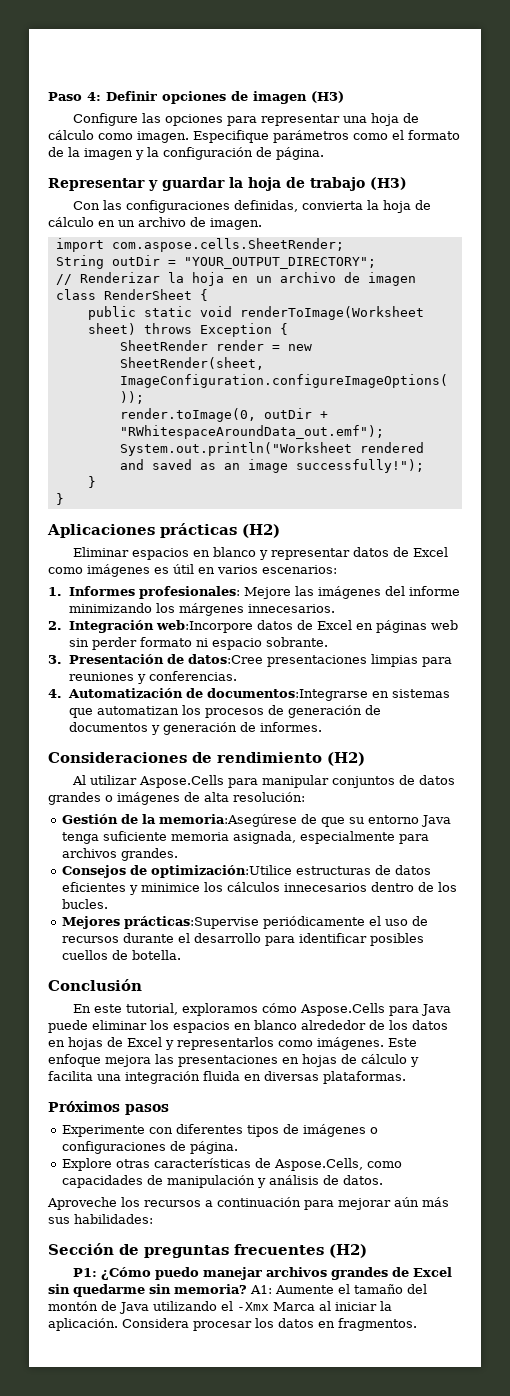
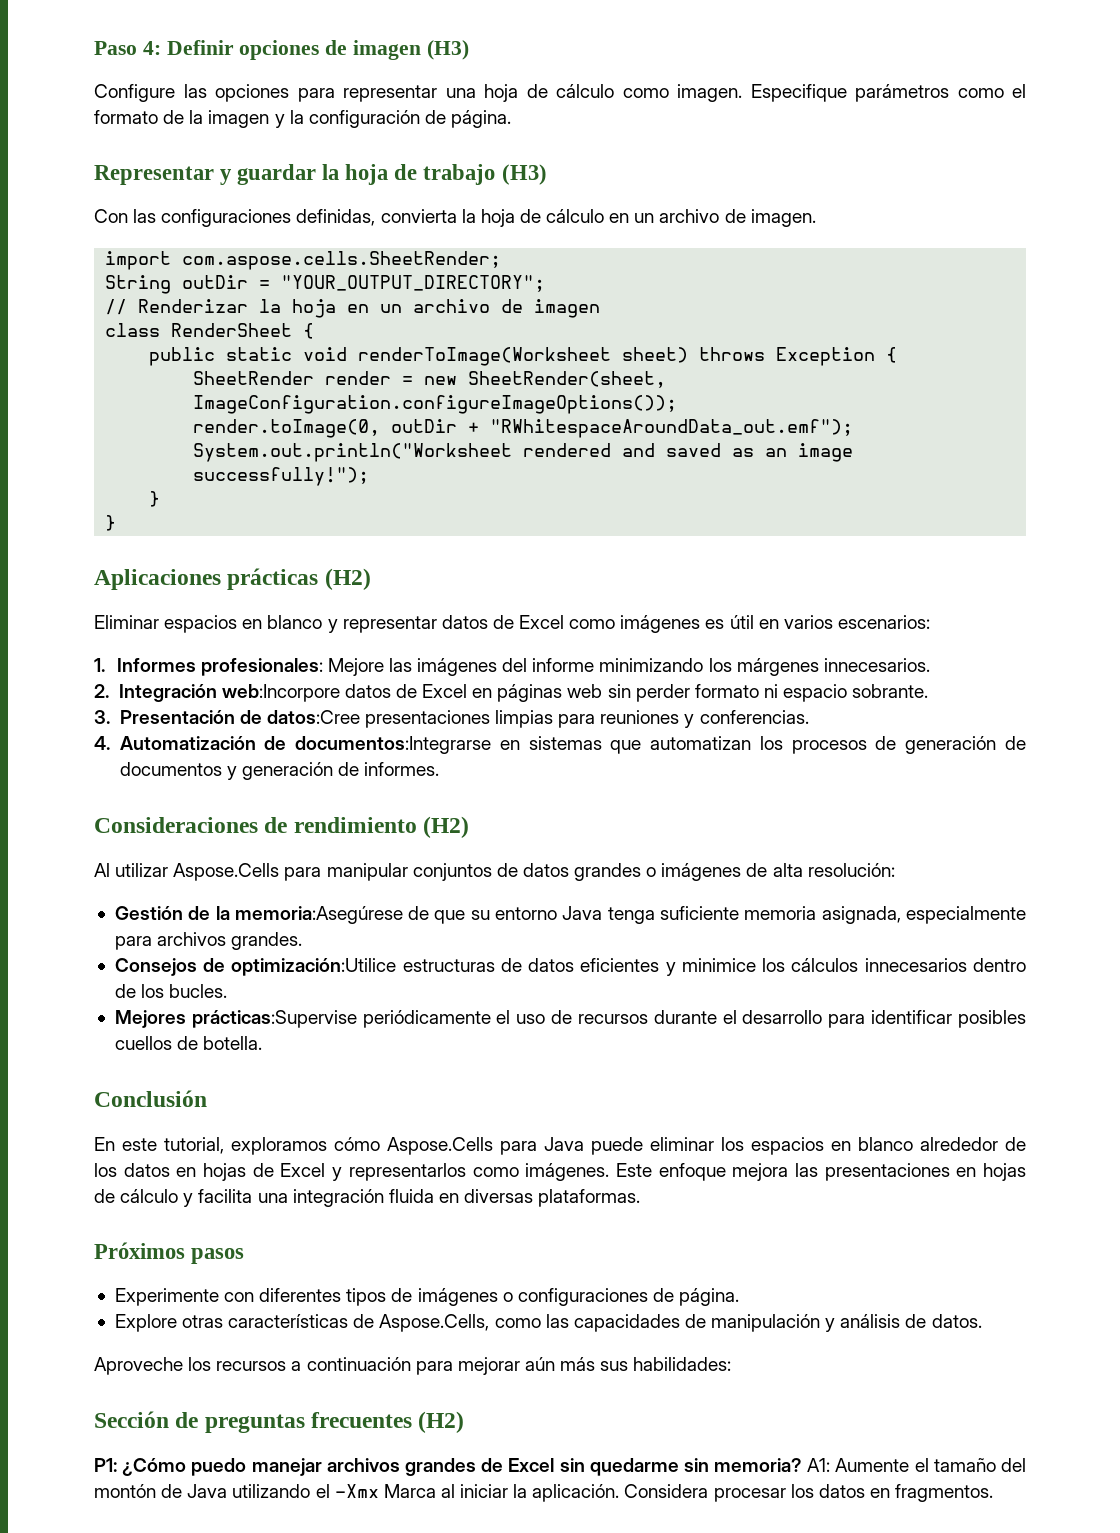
(403, 1164) none -> [545,1314,569,1328] las

